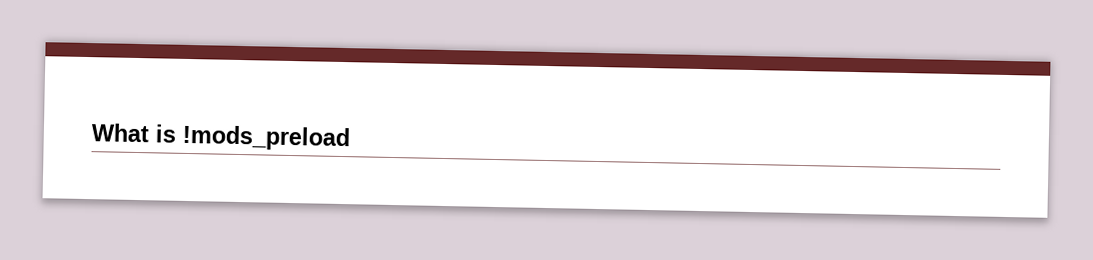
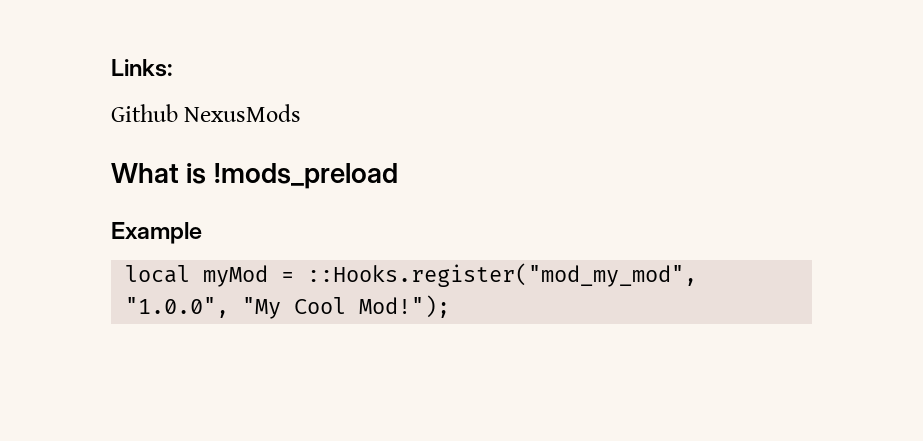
(91, 133) none -> [111,59,173,77] [111,104,302,122] Links: // Github NexusMods //
(350, 138) none -> [111,222,202,244] [125,263,698,287] [125,295,451,319] // Example // local myMod = ::Hooks.register("mod_my_mod", "1.0.0", "My Cool Mod!");

